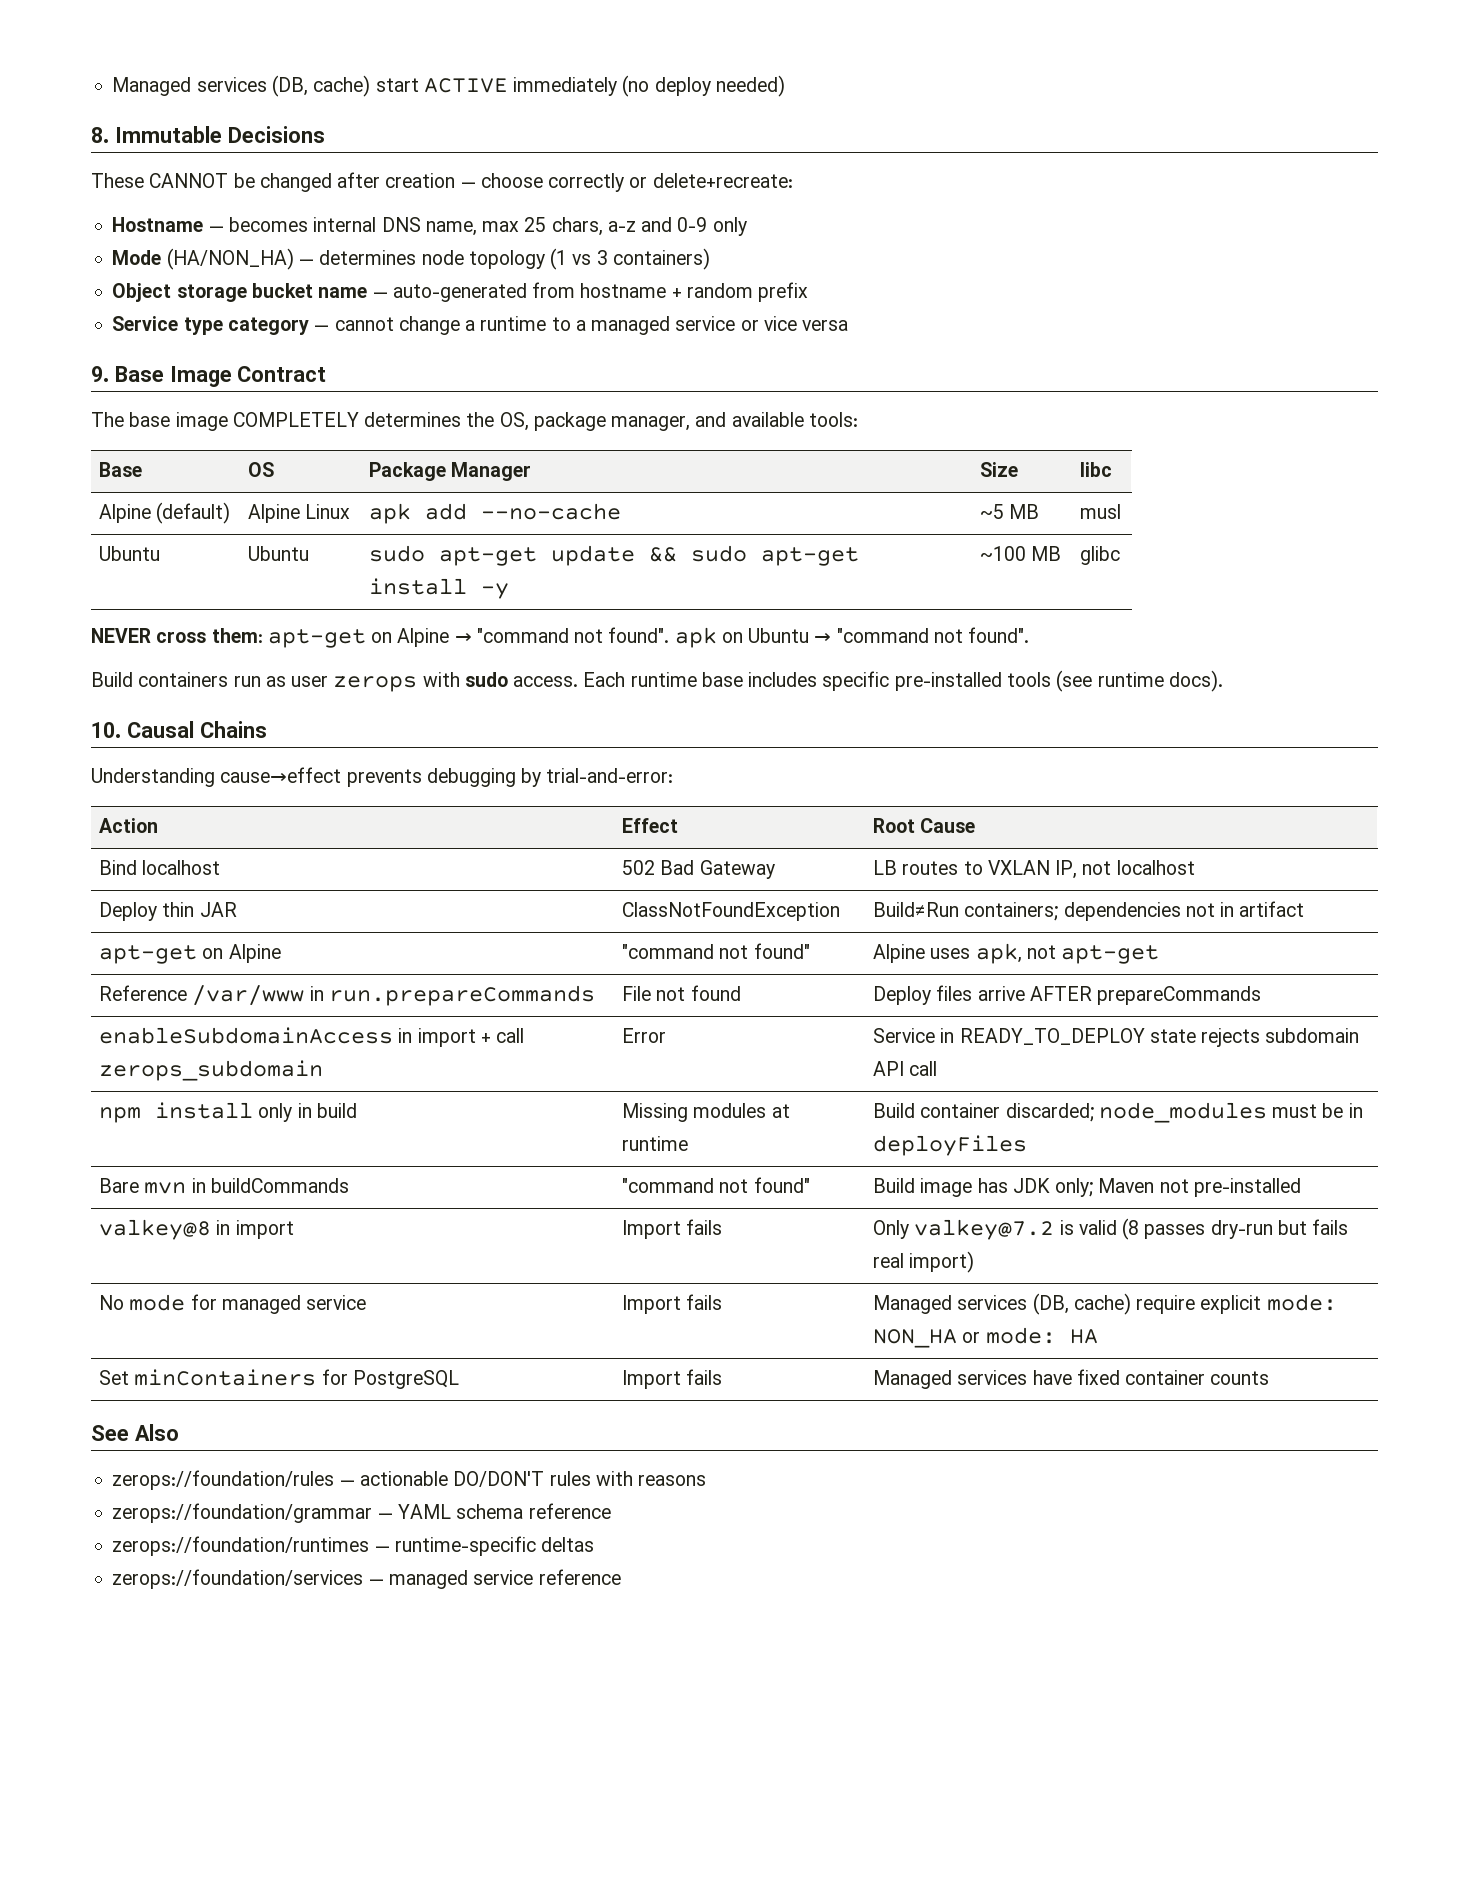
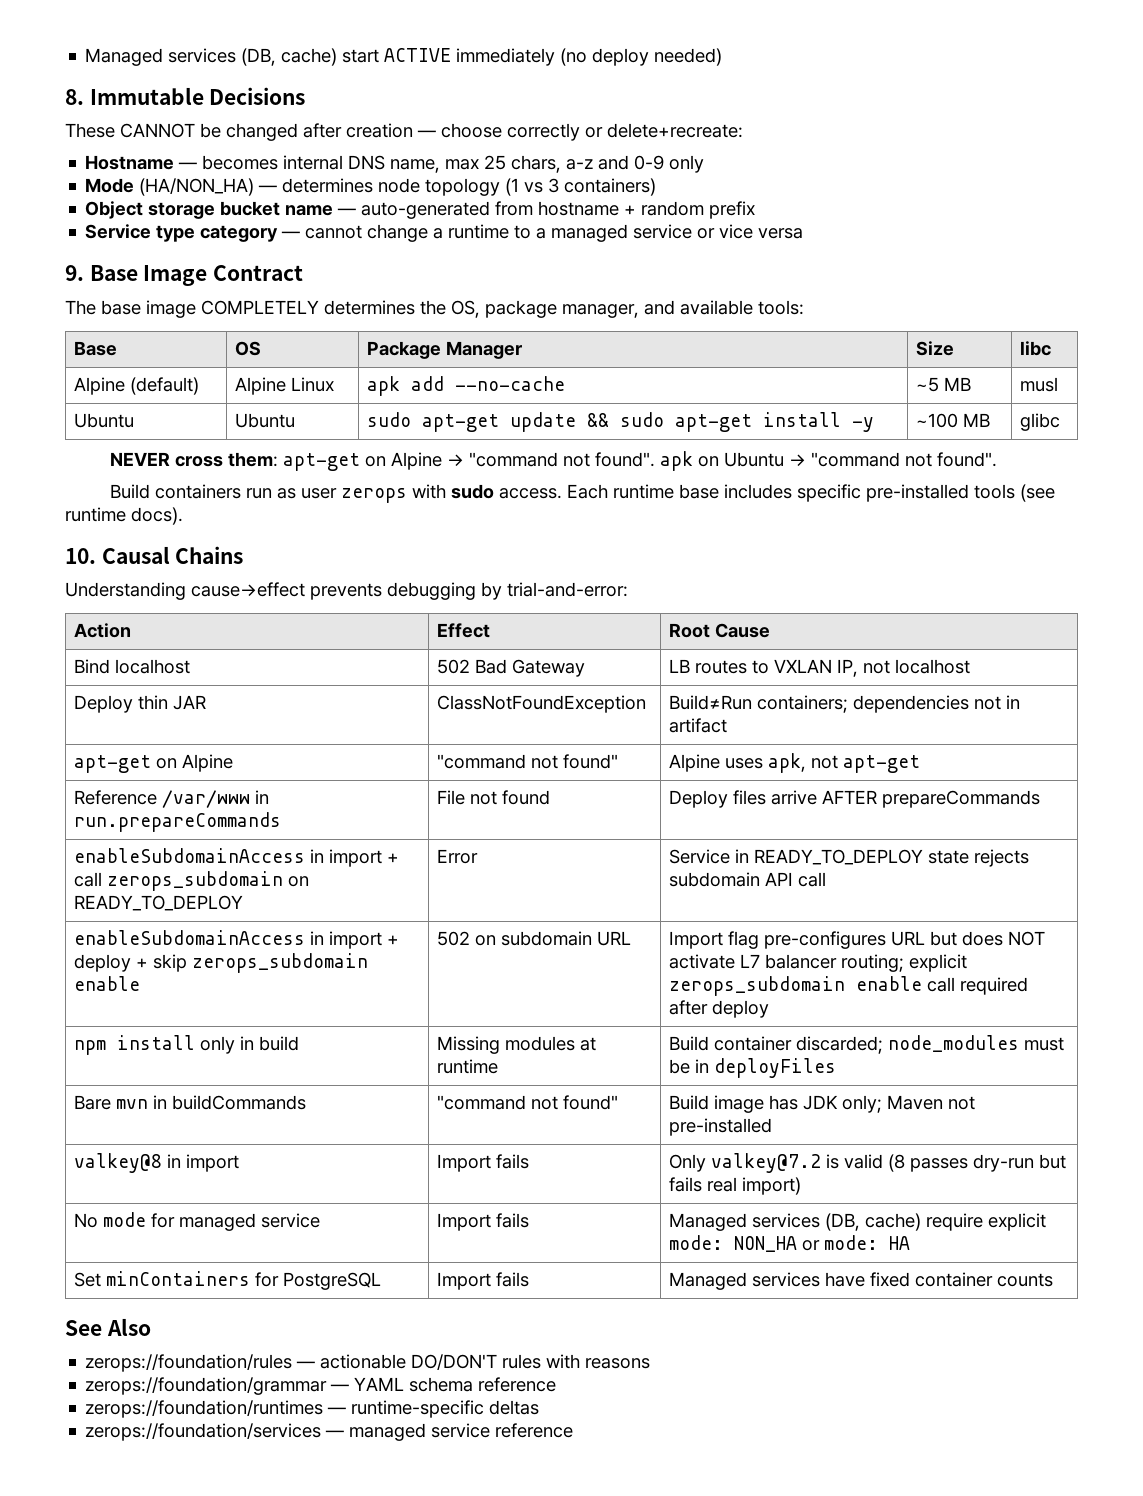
(324, 1070) none -> [287,876,309,887] [73,895,243,911] on READY_TO_DEPLOY
(938, 1068) none -> [73,930,399,949] [73,953,368,973] [73,976,140,991] [436,931,631,946] [668,931,1045,949] [668,954,967,972] [668,976,1028,996] [668,1000,769,1018] // enableSubdomainAccess in import + deploy + skip zerops_subdomain enable | 502 on subdomain URL | Import flag pre-configures URL but does NOT activate L7 balancer routing; explicit zerops_subdomain enable call required after deploy

